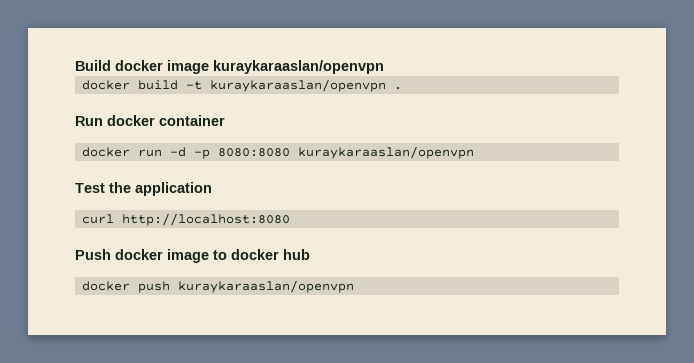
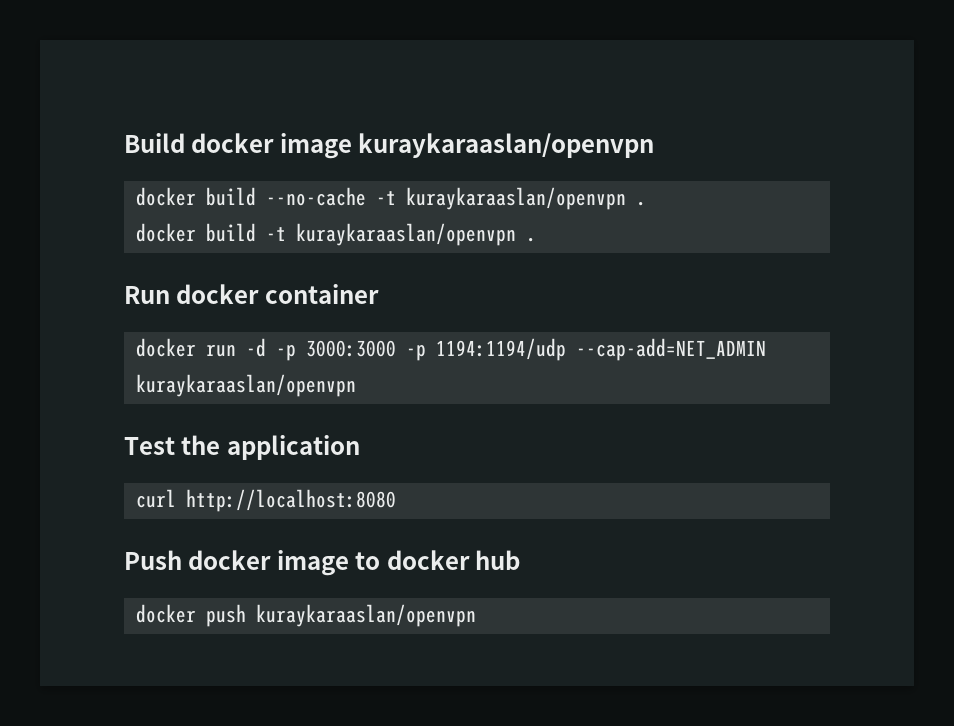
(384, 67) none -> [136,187,647,210] // docker build --no-cache -t kuraykaraaslan/openvpn .
[217,148,290,157] 8080:8080 -> [306,338,767,361] 3000:3000 -p 1194:1194/udp --cap-add=NET_ADMIN

